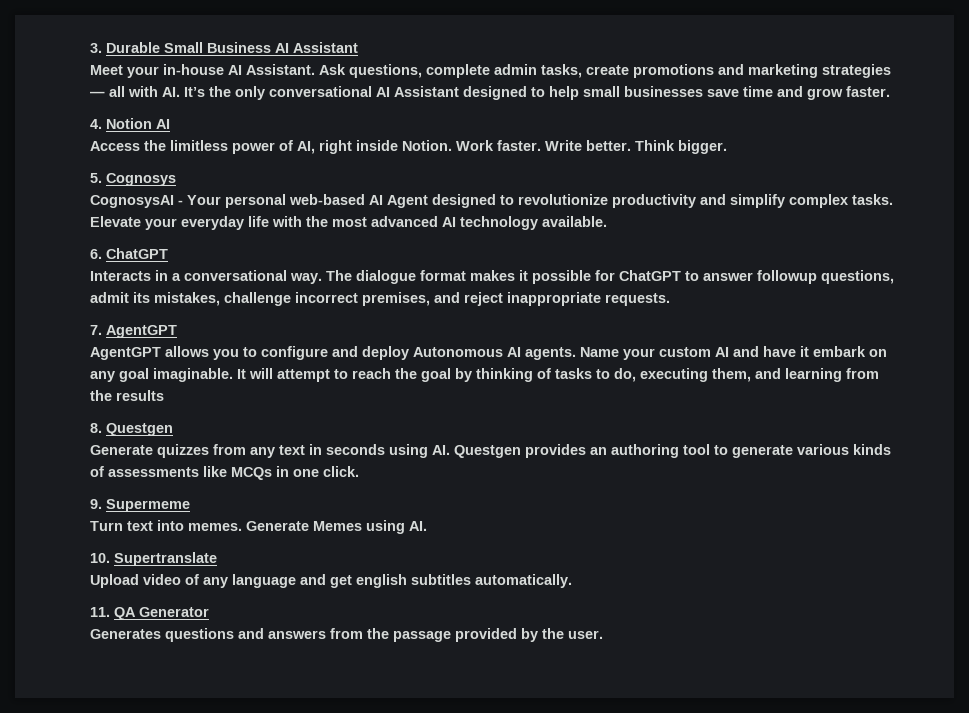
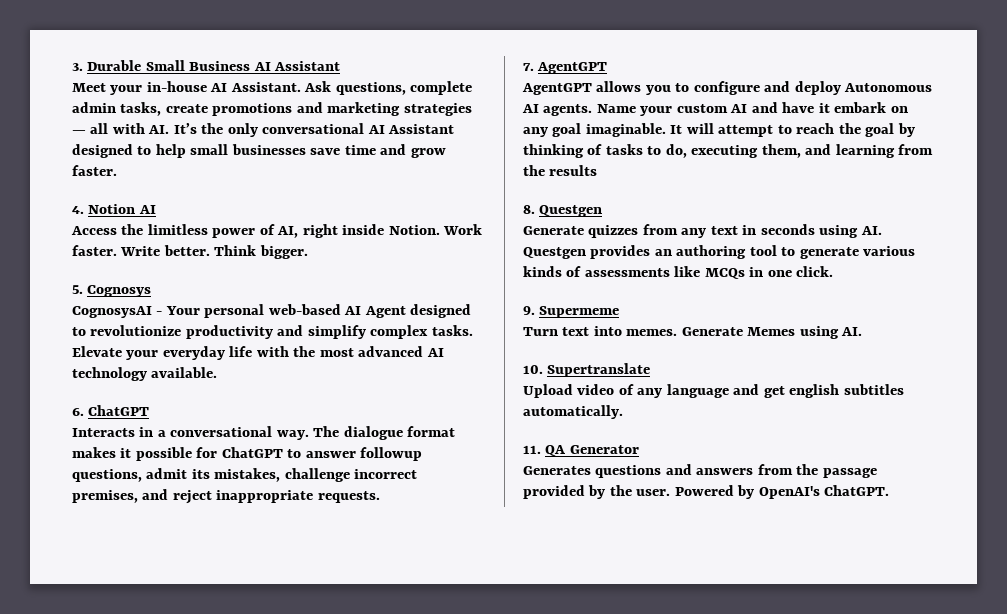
(603, 634) none -> [674,485,890,499] Powered by OpenAI's ChatGPT.

